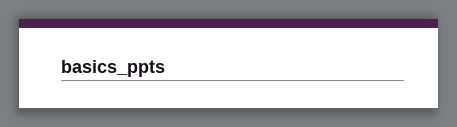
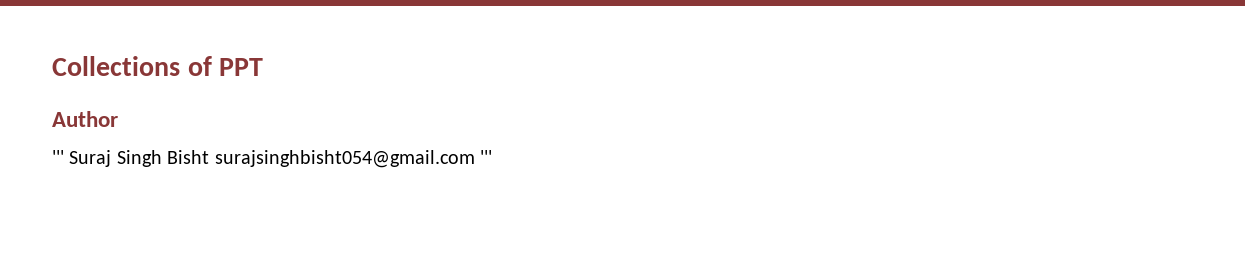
[61,60,165,77] basics_ppts -> [52,56,264,76] [52,111,118,127] [52,150,492,168] Collections of PPT // Author // ''' Suraj Singh Bisht surajsinghbisht054@gmail.com '''

